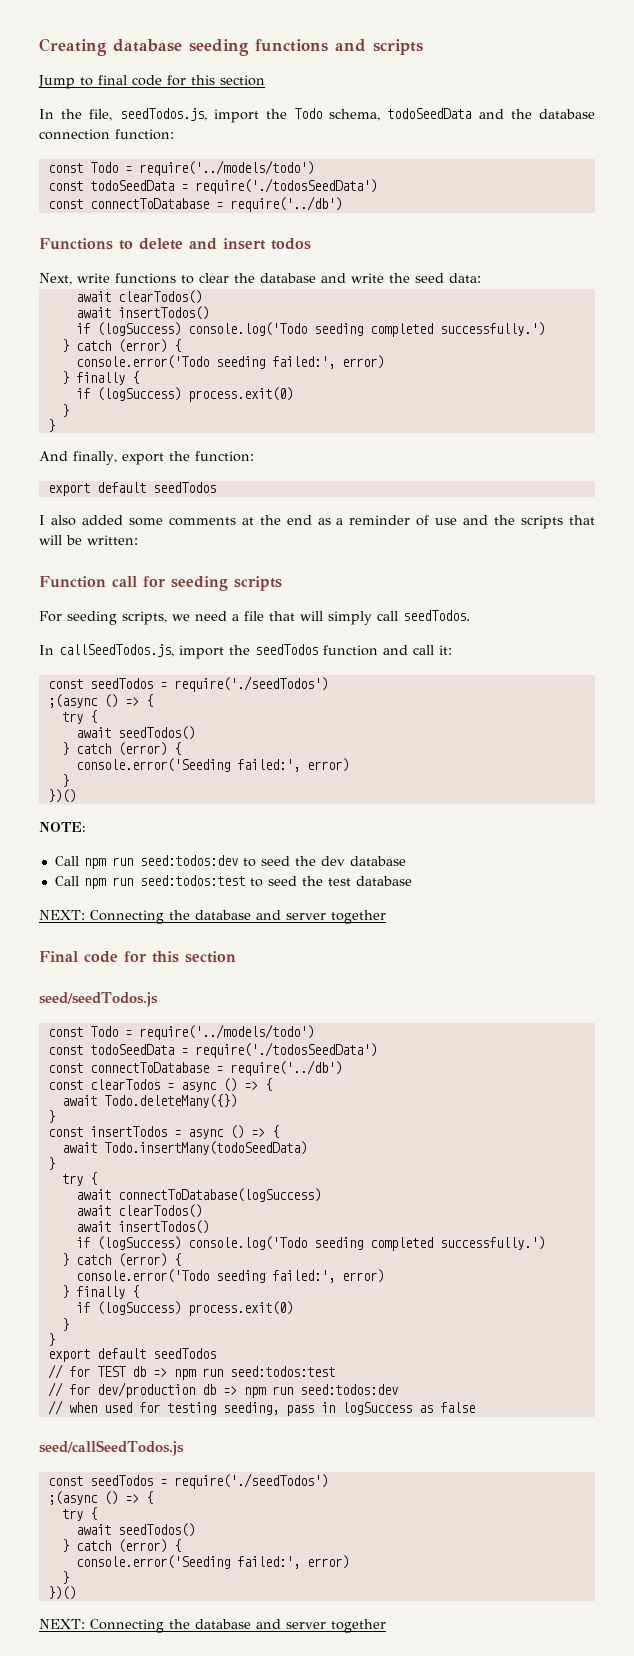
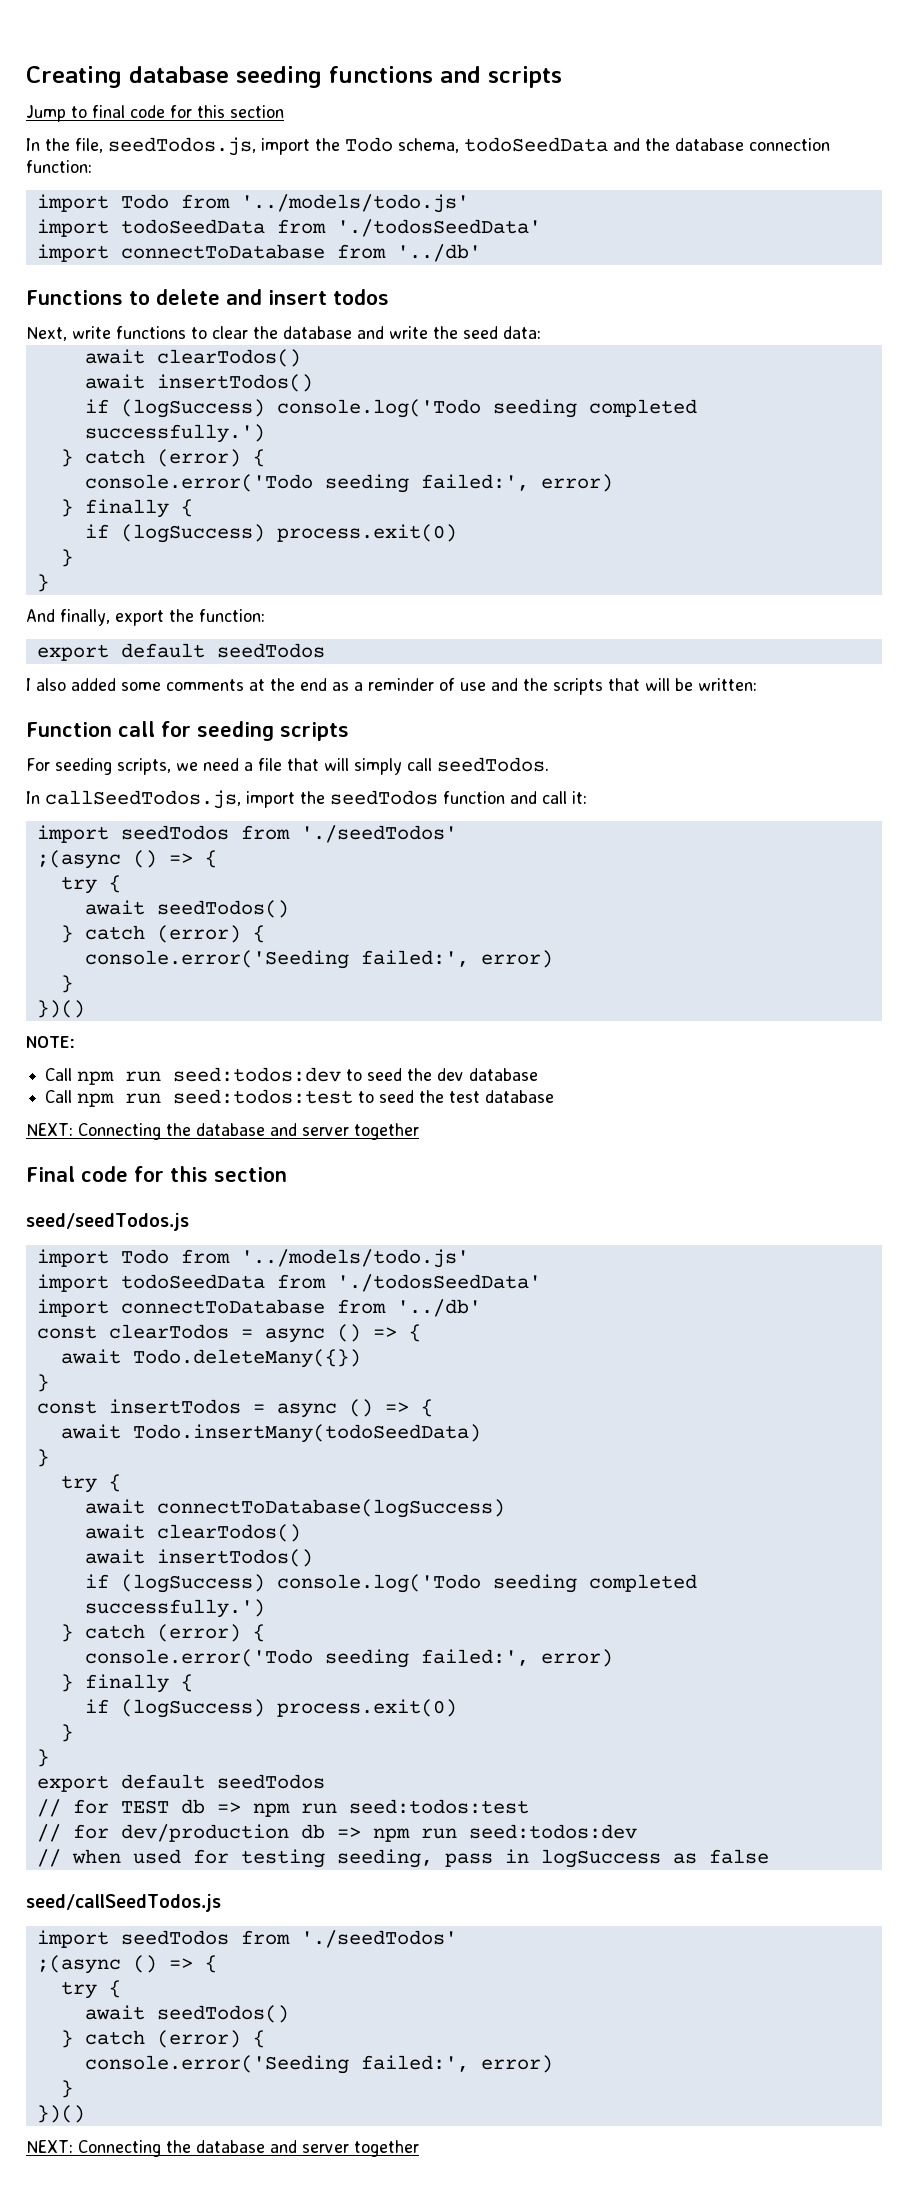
[47,160,314,176] [47,178,377,194] [47,196,342,212] const Todo = require('../models/todo') // const todoSeedData = require('./todosSeedData') // const connectToDatabase = require('../db') -> [36,194,469,213] [36,219,541,237] [36,244,481,262] import Todo from '../models/todo.js' // import todoSeedData from './todosSeedData' // import connectToDatabase from '../db'
[47,676,328,692] const seedTodos = require('./seedTodos') -> [36,825,457,843] import seedTodos from './seedTodos'
[47,1024,314,1040] [47,1042,377,1058] [47,1060,342,1076] const Todo = require('../models/todo') // const todoSeedData = require('./todosSeedData') // const connectToDatabase = require('../db') -> [36,1249,469,1268] [36,1274,541,1292] [36,1299,481,1317] import Todo from '../models/todo.js' // import todoSeedData from './todosSeedData' // import connectToDatabase from '../db'
[47,1473,328,1489] const seedTodos = require('./seedTodos') -> [36,1930,457,1948] import seedTodos from './seedTodos'

